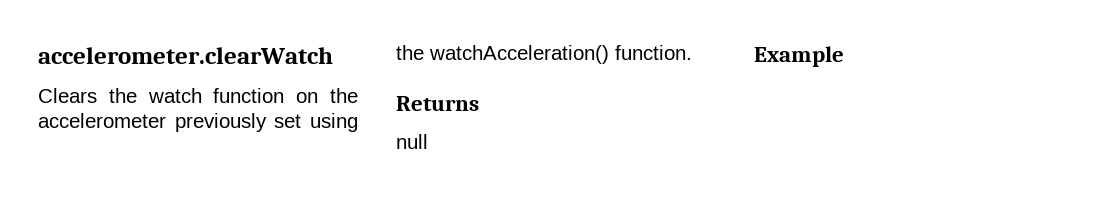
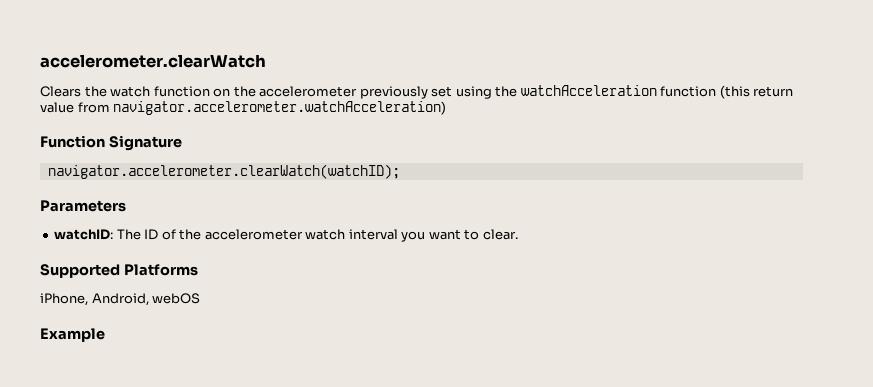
[429,45,692,64] [396,96,479,111] [396,134,428,149] watchAcceleration() function. // Returns // null -> [520,85,794,99] [40,101,447,115] [40,135,182,151] [47,164,400,179] [40,200,126,212] [54,229,518,242] [40,264,198,278] [40,293,201,306] watchAcceleration function (this return value from navigator.accelerometer.watchAcceleration) // Function Signature // navigator.accelerometer.clearWatch(watchID); // Parameters // watchID: The ID of the accelerometer watch interval you want to clear. // Supported Platforms // iPhone, Android, webOS

